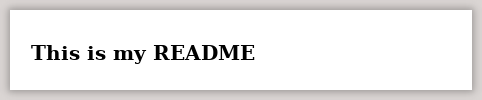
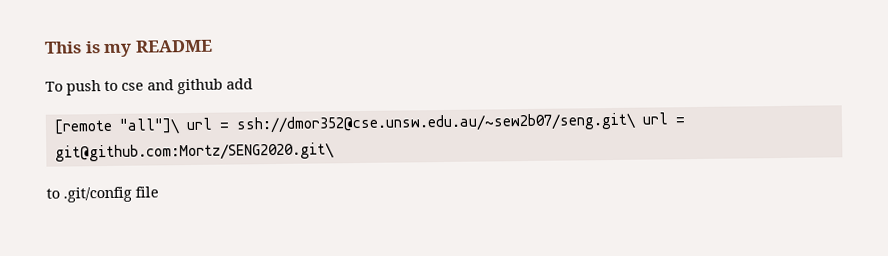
(255, 52) none -> [45,78,253,96] [53,112,685,135] [54,142,334,162] [46,186,159,203] // To push to cse and github add // [remote "all"]\ url = ssh://dmor352@cse.unsw.edu.au/~sew2b07/seng.git\ url = git@github.com:Mortz/SENG2020.git\ // to .git/config file

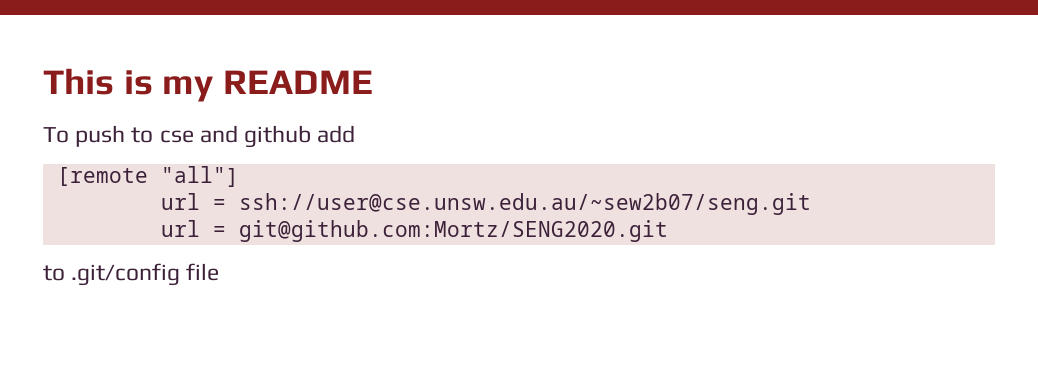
[118,112,685,135] [54,142,334,162] "all"]\ url = ssh://dmor352@cse.unsw.edu.au/~sew2b07/seng.git\ url = git@github.com:Mortz/SENG2020.git\ -> [160,166,239,187] [160,193,811,215] [160,220,668,242] "all"] // url = ssh://user@cse.unsw.edu.au/~sew2b07/seng.git // url = git@github.com:Mortz/SENG2020.git

